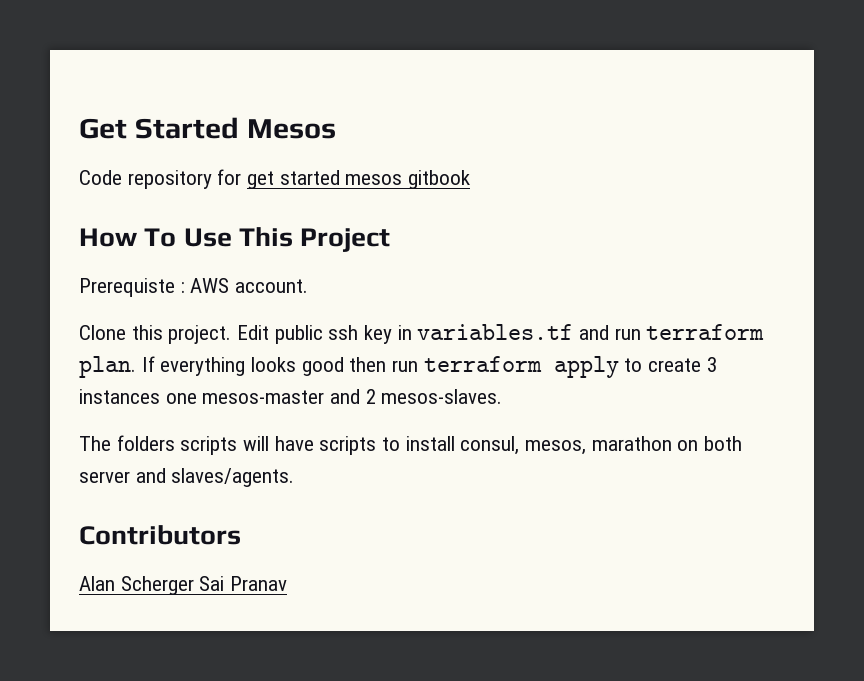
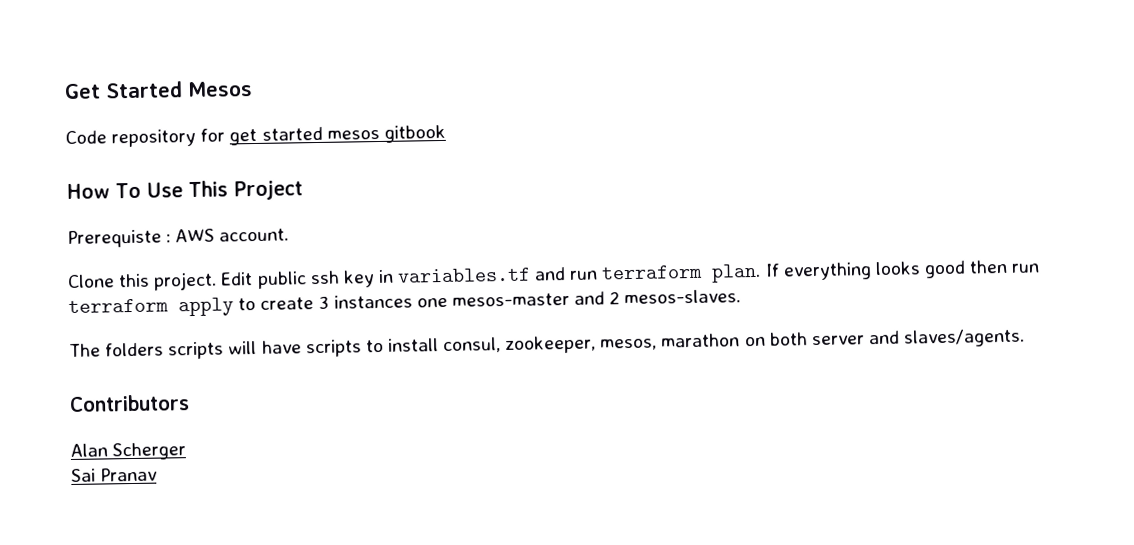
(520, 445) none -> [505,335,597,355] zookeeper,
(194, 585) none -> (187, 451) //

